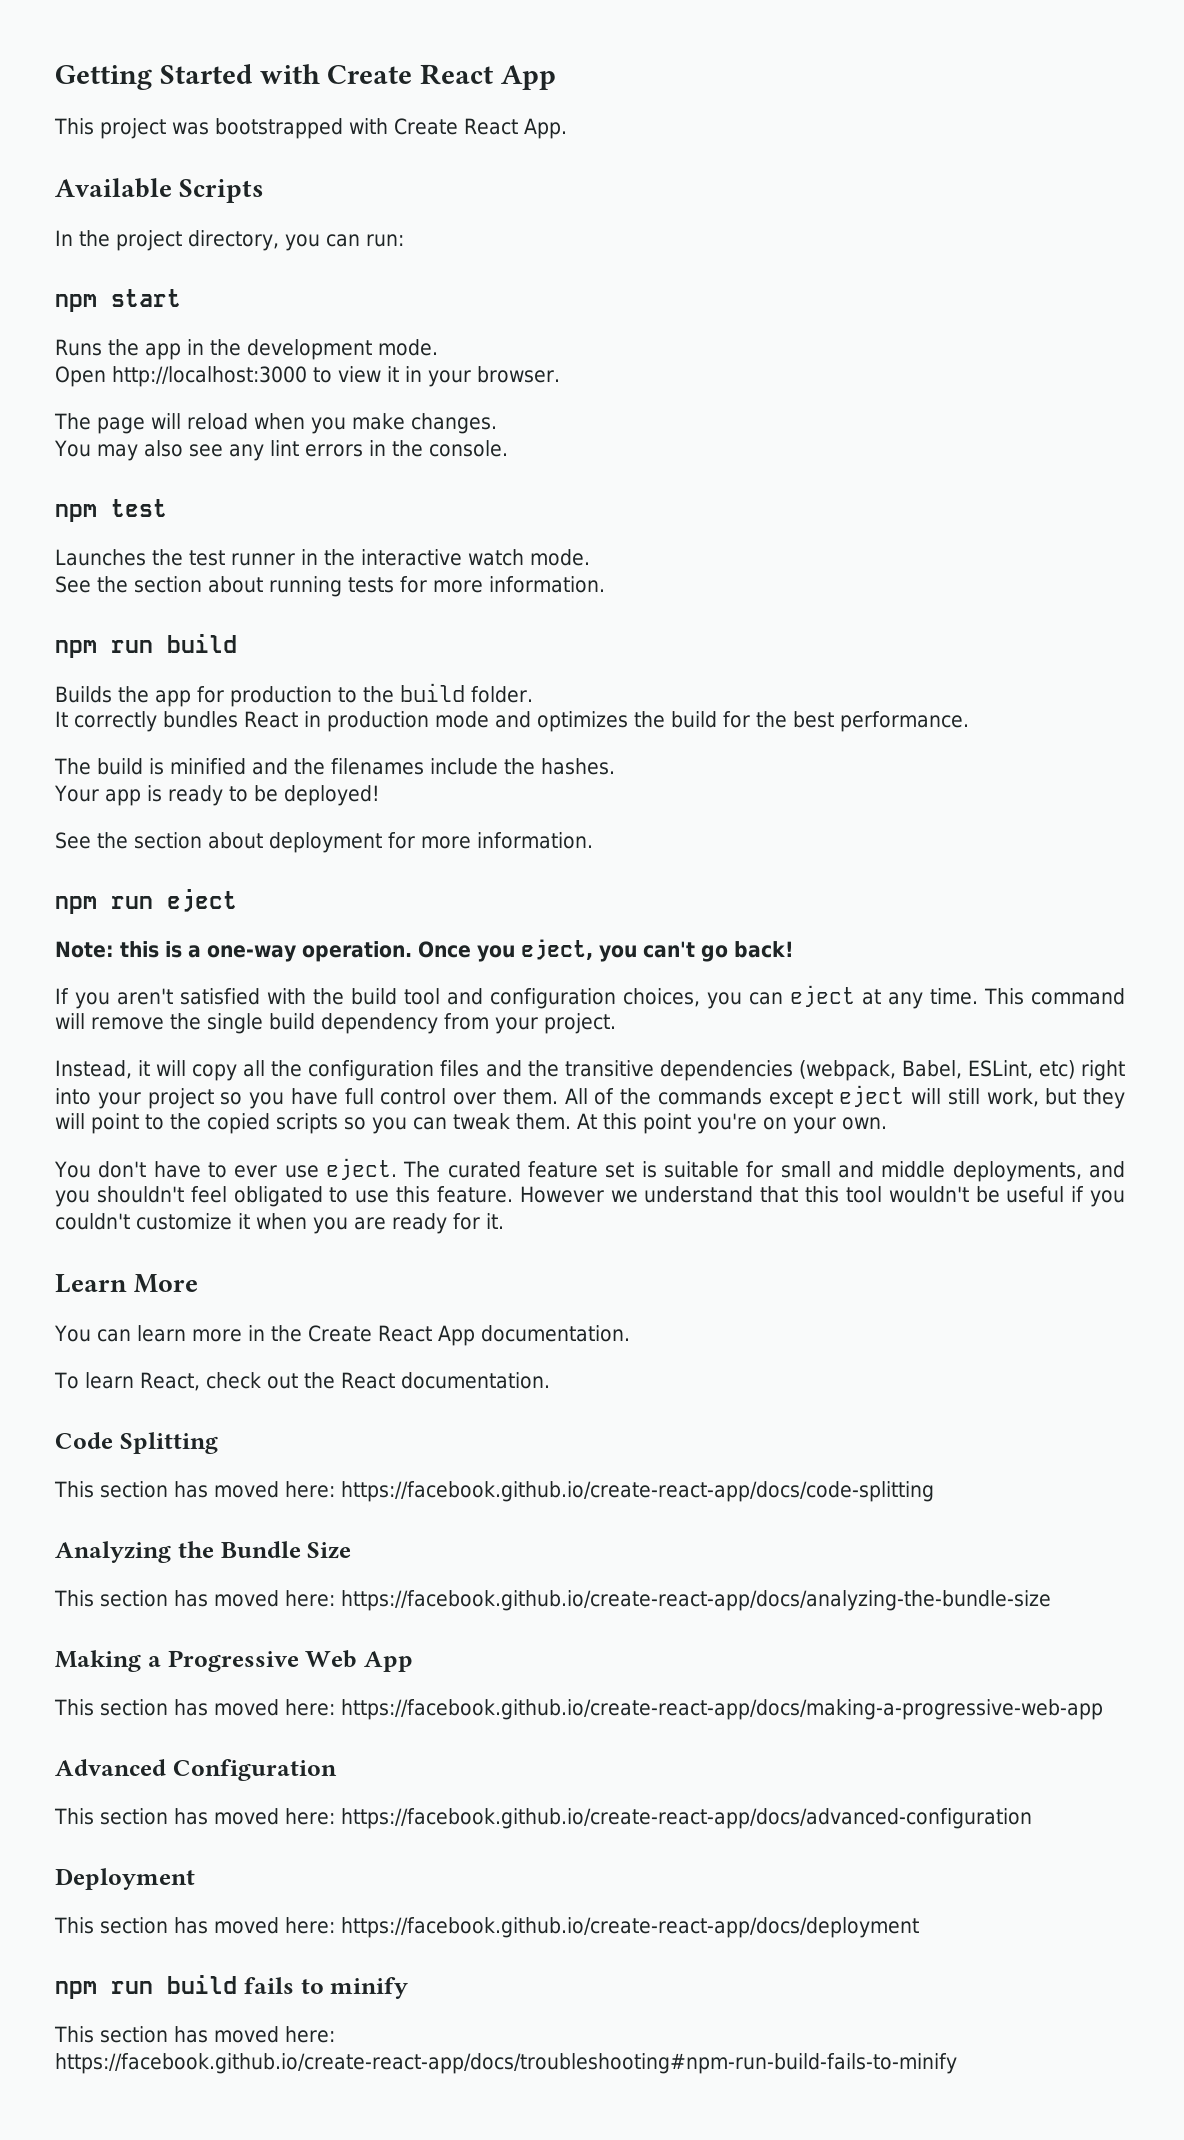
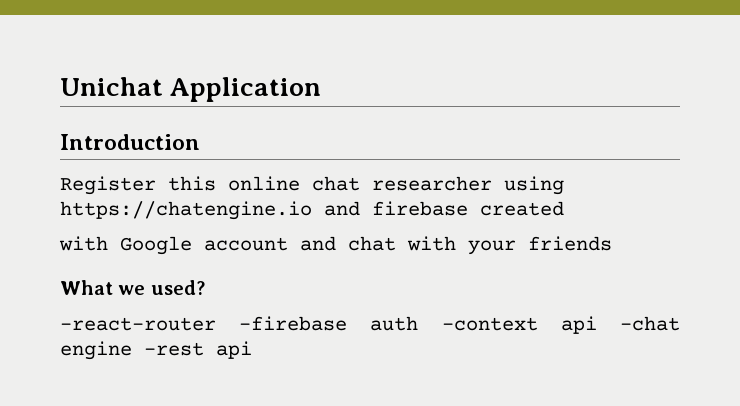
[55,64,557,90] [54,118,567,139] [55,178,265,203] [55,230,404,251] [55,289,181,312] [55,339,438,360] [55,366,560,387] [54,413,497,434] [54,440,508,461] [55,499,167,522] [55,549,590,566] [55,576,605,597] [55,634,237,658] [55,683,533,707] [55,711,969,732] [54,758,615,775] [54,785,380,806] [55,832,593,853] [55,889,237,914] [55,939,794,962] [55,985,1125,1009] [55,1013,616,1034] [55,1060,1125,1081] [55,1085,1125,1109] [55,1113,887,1134] [54,1158,1125,1182] [55,1186,1126,1207] [55,1213,504,1234] [55,1274,199,1293] [54,1325,630,1346] [54,1372,550,1391] [55,1432,218,1454] [54,1481,934,1502] [55,1541,352,1563] [54,1590,1051,1611] [55,1650,413,1672] [54,1699,1103,1720] [55,1759,337,1781] [54,1808,1032,1829] [55,1868,195,1890] [54,1917,919,1938] [55,1975,409,1999] [54,2026,335,2043] [55,2053,957,2074] Getting Started with Create React App // This project was bootstrapped with Create React App. // Available Scripts // In the project directory, you can run: // npm start // Runs the app in the development mode. // Open http://localhost:3000 to view it in your browser. // The page will reload when you make changes. // You may also see any lint errors in the console. // npm test // Launches the test runner in the interactive watch mode. // See the section about running tests for more information. // npm run build // Builds the app for production to the build folder. // It correctly bundles React in production mode and optimizes the build for the best performance. // The build is minified and the filenames include the hashes. // Your app is ready to be deployed! // See the section about deployment for more information. // npm run eject // Note: this is a one-way operation. Once you eject, you can't go back! // If you aren't satisfied with the build tool and configuration choices, you can eject at any time. This command will remove the single build dependency from your project. // Instead, it will copy all the configuration files and the transitive dependencies (webpack, Babel, ESLint, etc) right into your project so you have full control over them. All of the commands except eject will still work, but they will point to the copied scripts so you can tweak them. At this point you're on your own. // You don't have to ever use eject. The curated feature set is suitable for small and middle deployments, and you shouldn't feel obligated to use this feature. However we understand that this tool wouldn't be useful if you couldn't customize it when you are ready for it. // Learn More // You can learn more in the Create React App documentation. // To learn React, check out the React documentation. // Code Splitting // This section has moved here: https://facebook.github.io/create-react-app/docs/code-splitting // Analyzing the Bundle Size // This section has moved here: https://facebook.github.io/create-react-app/docs/analyzing-the-bundle-size // Making a Progressive Web App // This section has moved here: https://facebook.github.io/create-react-app/docs/making-a-progressive-web-app // Advanced Configuration // This section has moved here: https://facebook.github.io/create-react-app/docs/advanced-configuration // Deployment // This section has moved here: https://facebook.github.io/create-react-app/docs/deployment // npm run build fails to minify // This section has moved here: https://facebook.github.io/create-react-app/docs/troubleshooting#npm-run-build-fails-to-minify -> [60,77,322,102] [60,134,200,150] [60,176,564,195] [60,201,564,220] [59,236,612,255] [60,280,205,295] [60,316,680,334] [60,341,252,360] Unichat Application // Introduction // Register this online chat researcher using https://chatengine.io and firebase created // with Google account and chat with your friends // What we used? // -react-router -firebase auth -context api -chat engine -rest api

